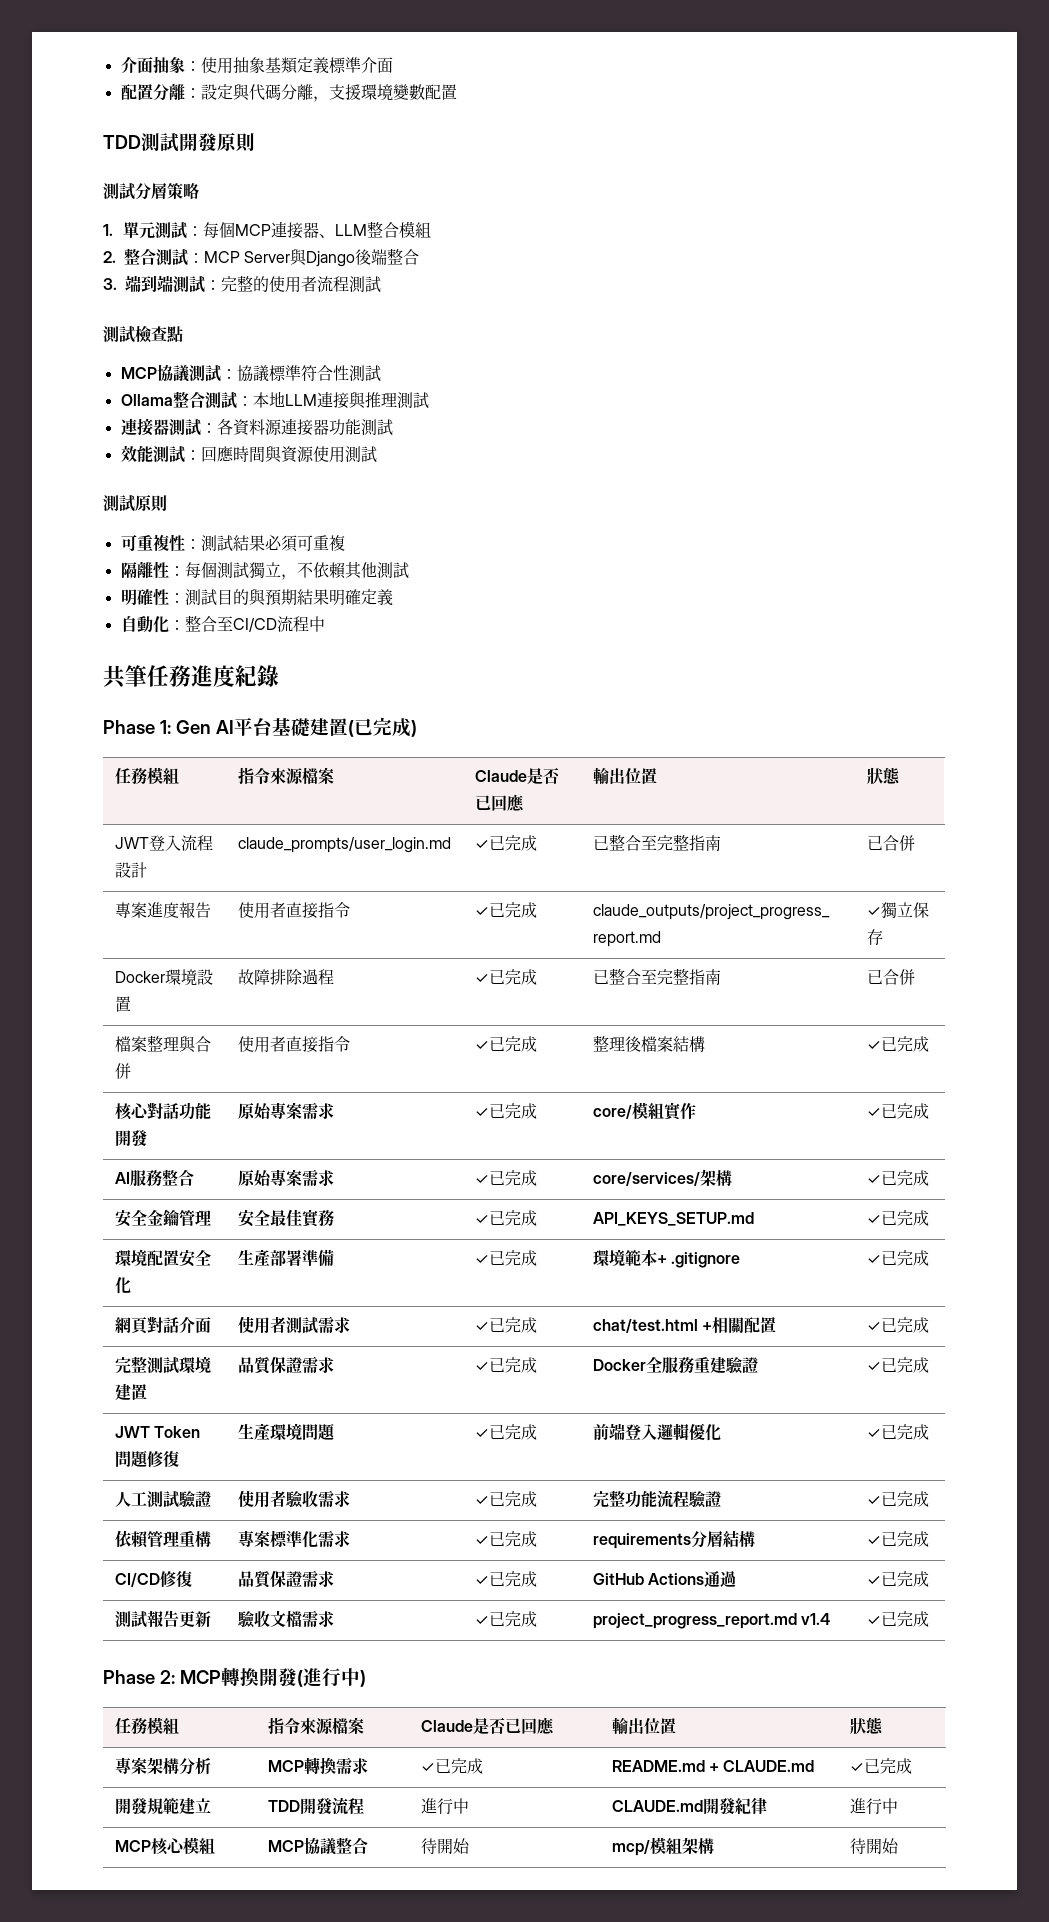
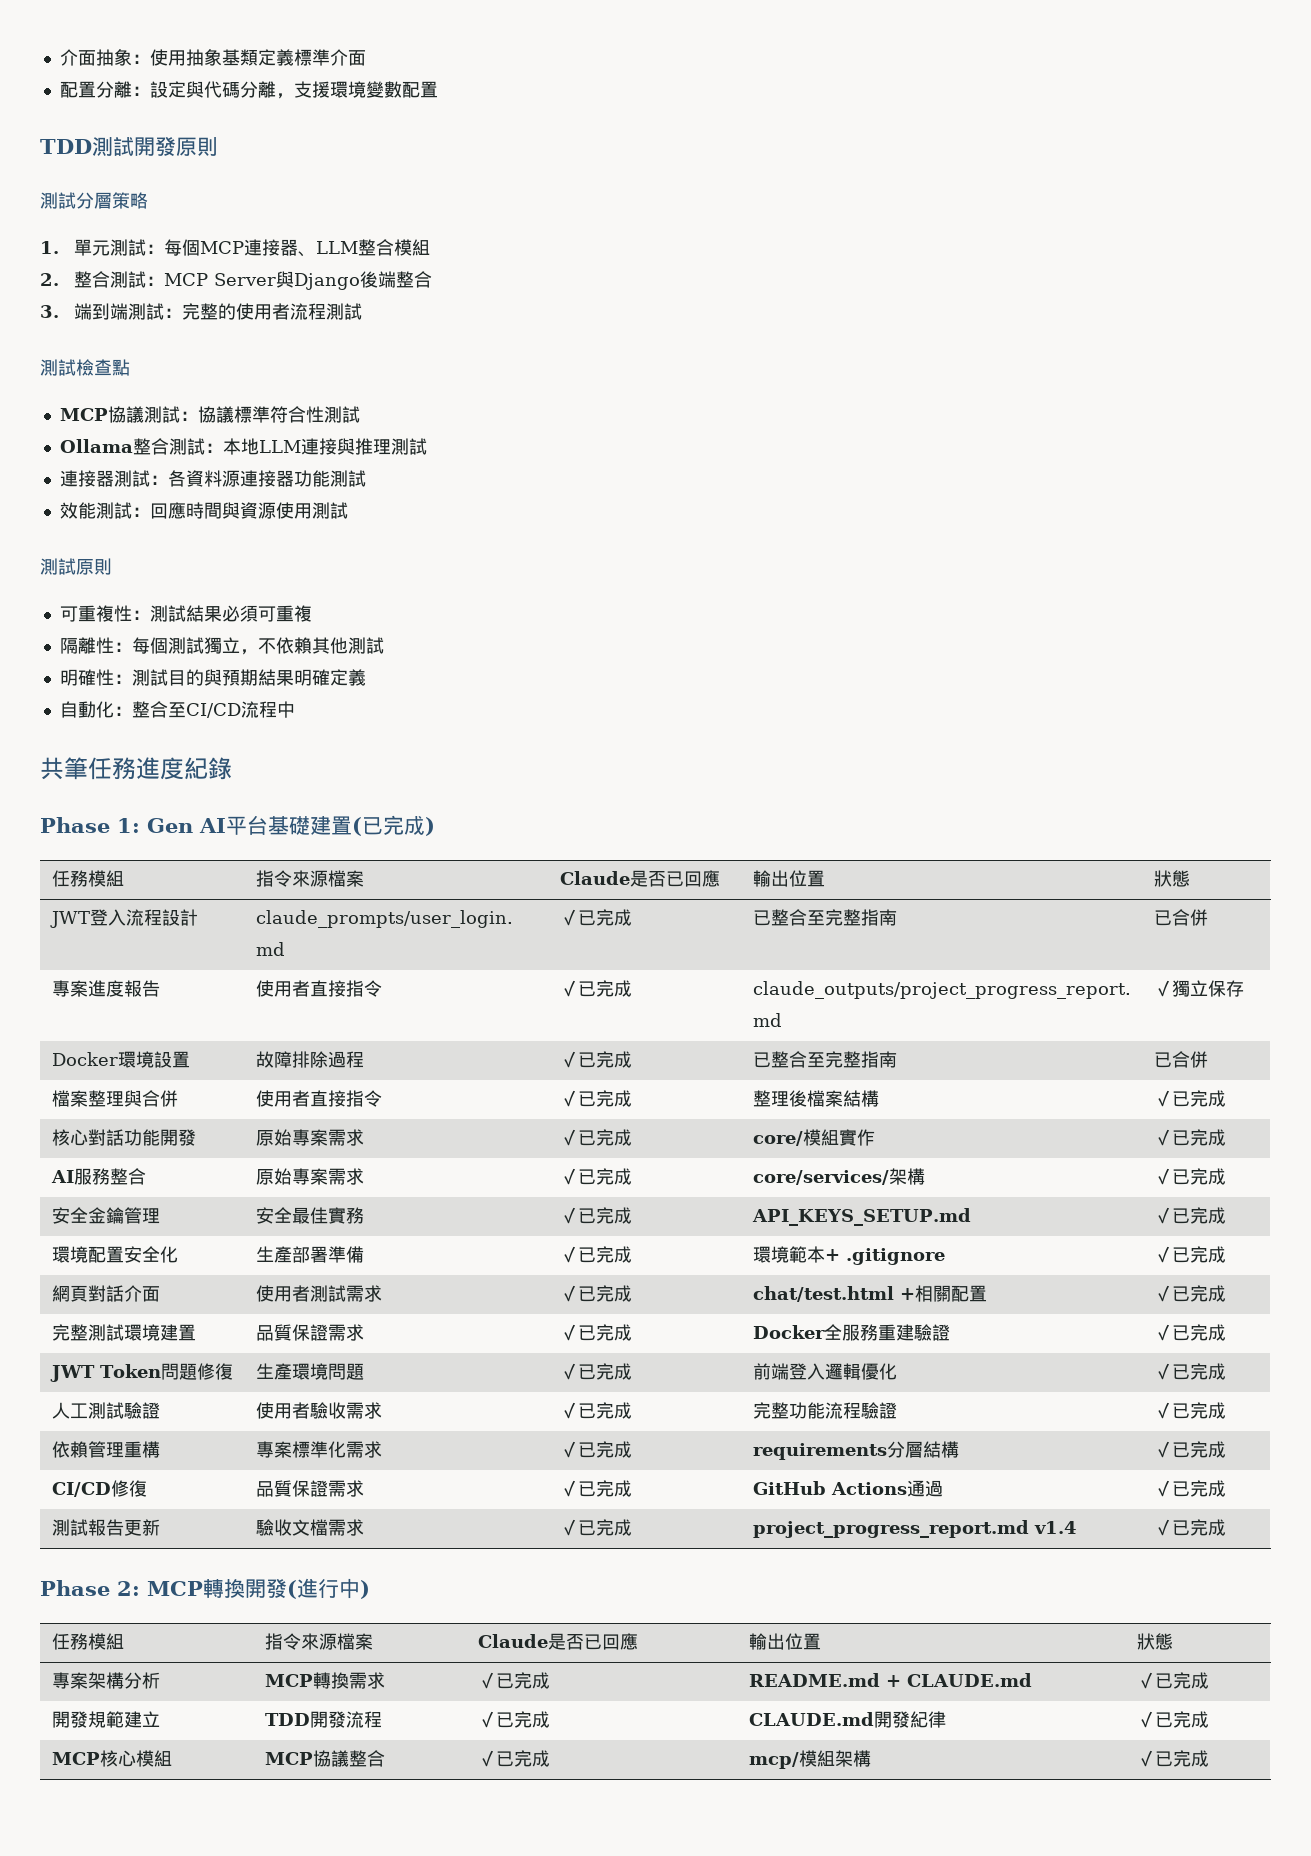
[420,1798,469,1815] 進行中 -> [477,1711,550,1728] ✓已完成
[849,1798,898,1815] 進行中 -> [1136,1711,1209,1728] ✓已完成
[420,1838,470,1854] 待開始 -> [477,1750,550,1767] ✓已完成
[849,1838,899,1854] 待開始 -> [1136,1750,1209,1767] ✓已完成

